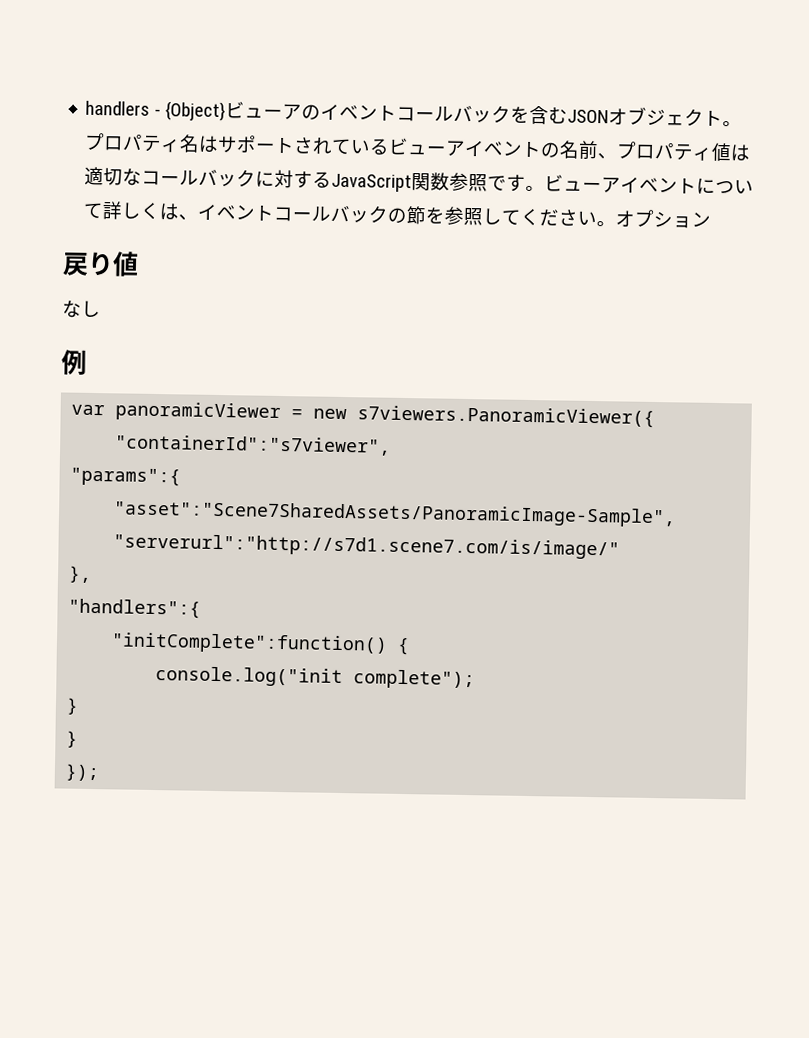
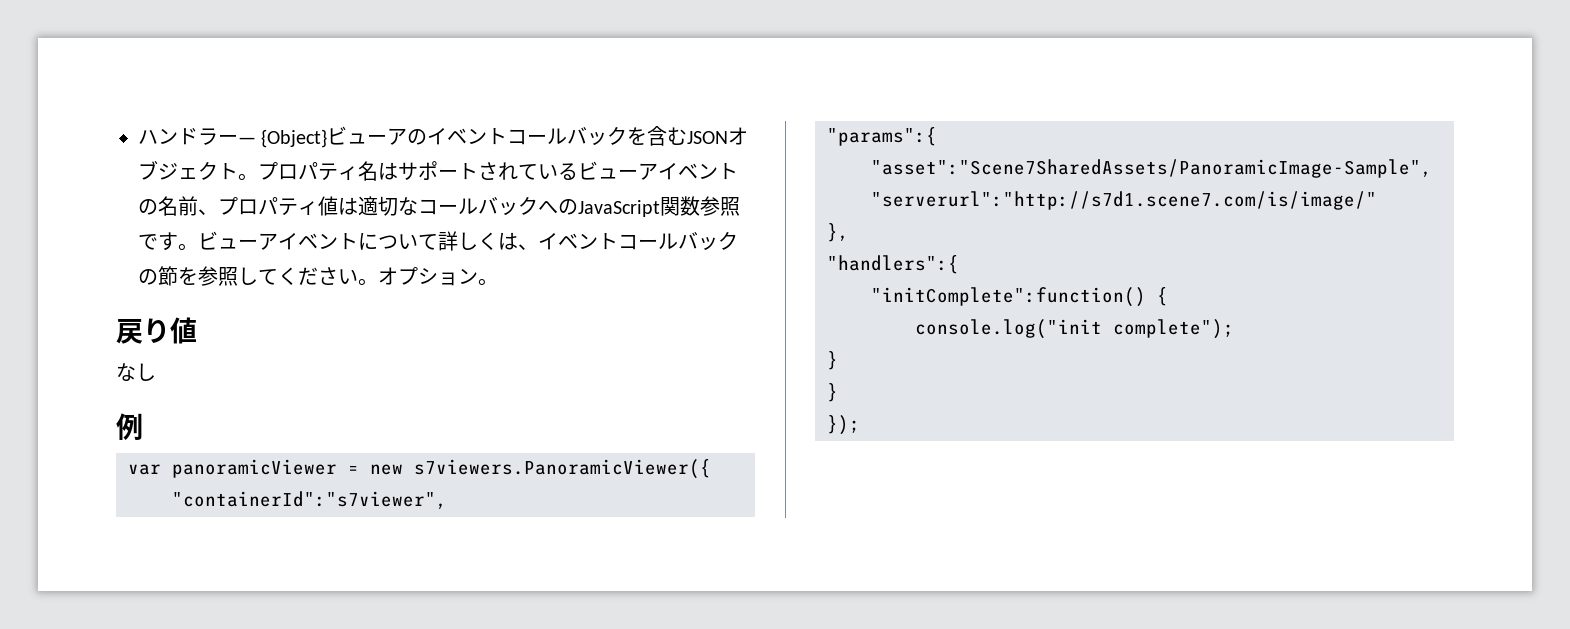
[85,100,162,117] handlers - -> [138,128,256,145] ハンドラー—
[255,169,333,189] に対する -> [538,199,578,215] への
(712, 219) none -> [478,278,498,286] 。

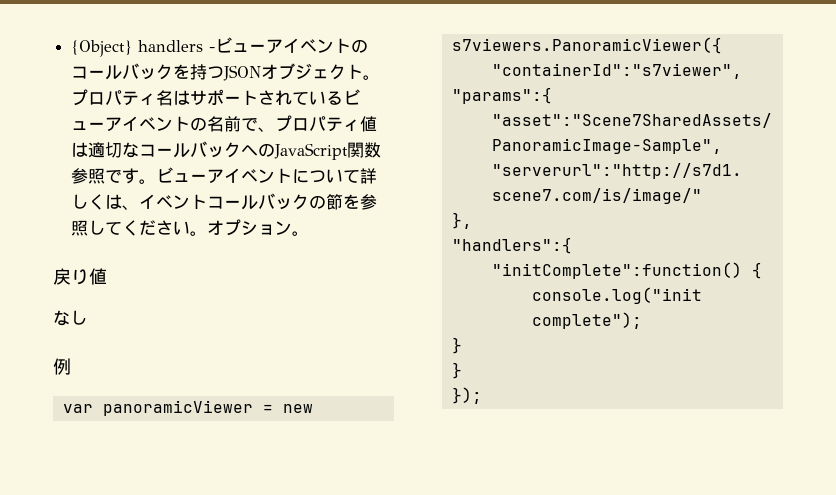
[138,126,508,148] ハンドラー— {Object}ビューアのイベント -> [71,37,369,57] {Object} handlers -ビューアイベントの
[647,126,688,146] 含む -> [190,64,225,80] 持つ
(198, 206) none -> [241,117,259,131] で

